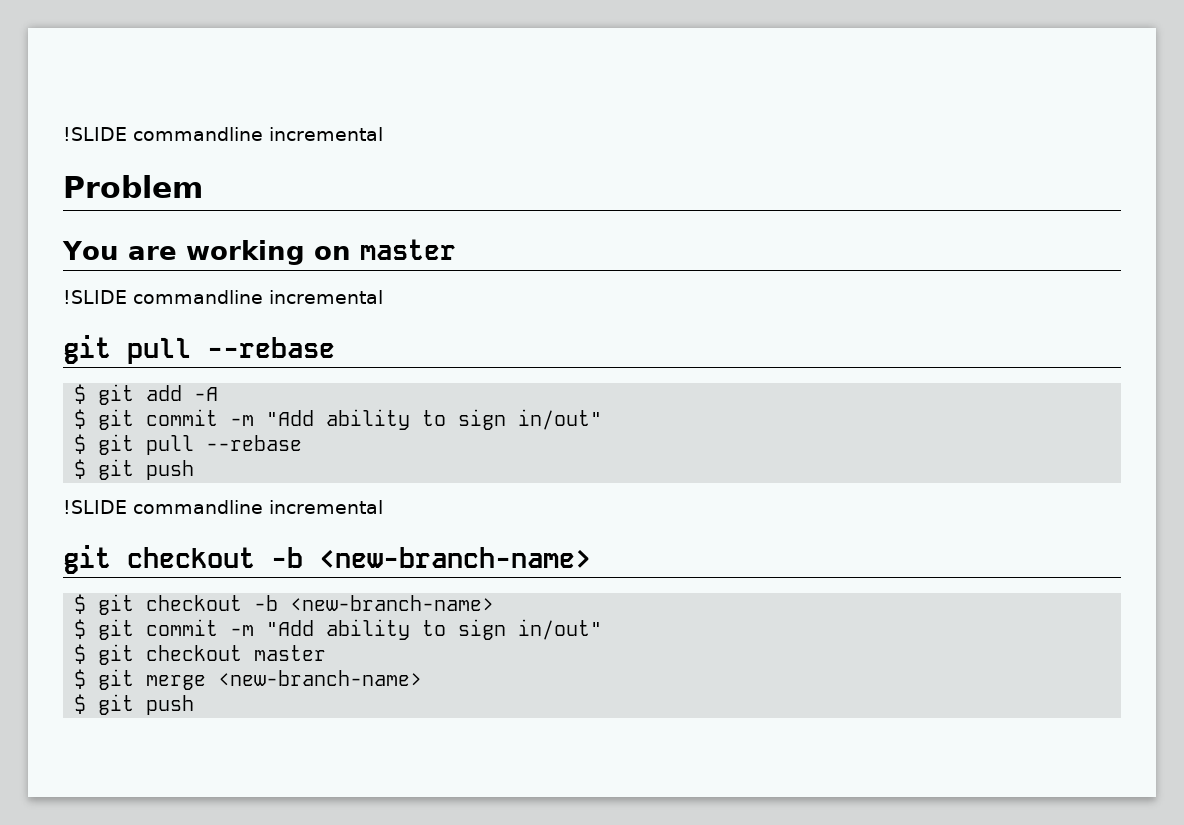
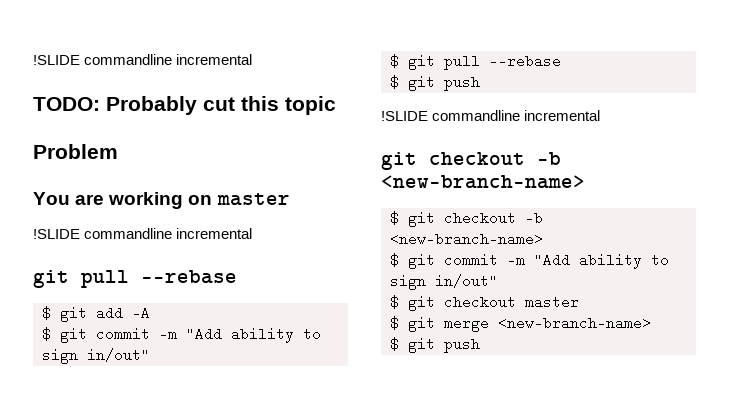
[63,127,383,141] !SLIDE commandline incremental -> [33,54,253,65] [33,96,336,115] !SLIDE commandline incremental // TODO: Probably cut this topic

